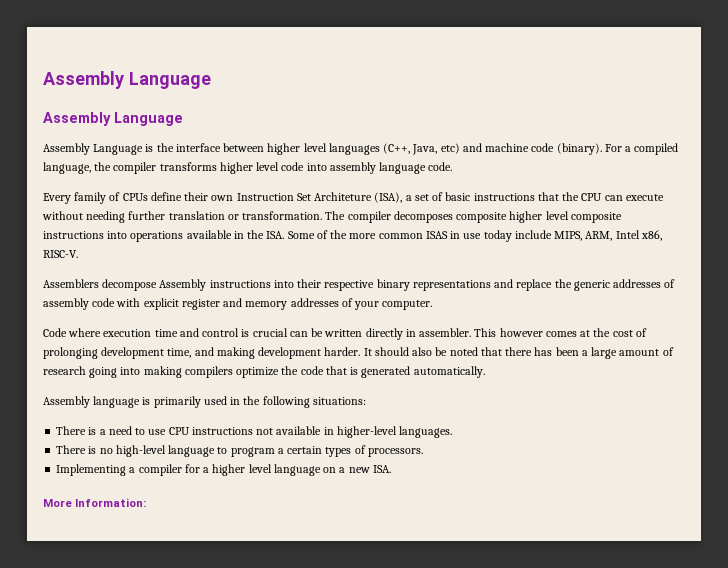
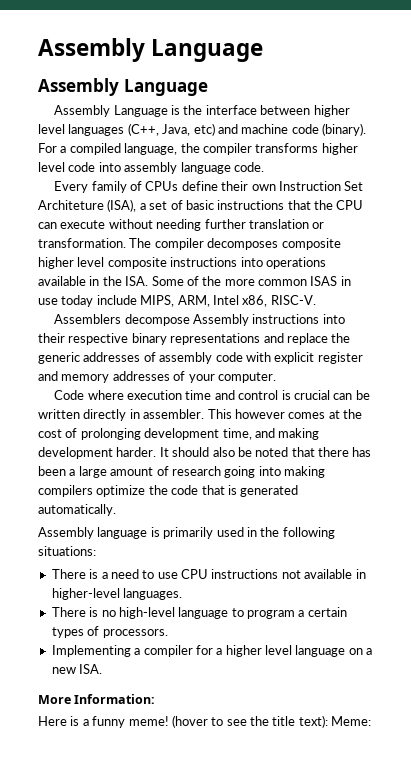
(147, 502) none -> [38,715,372,728] // Here is a funny meme! (hover to see the title text): Meme:

